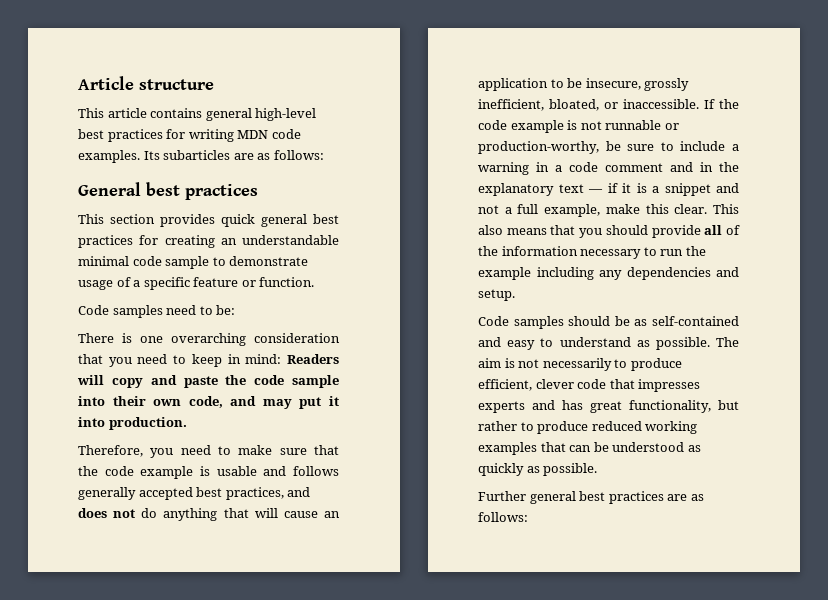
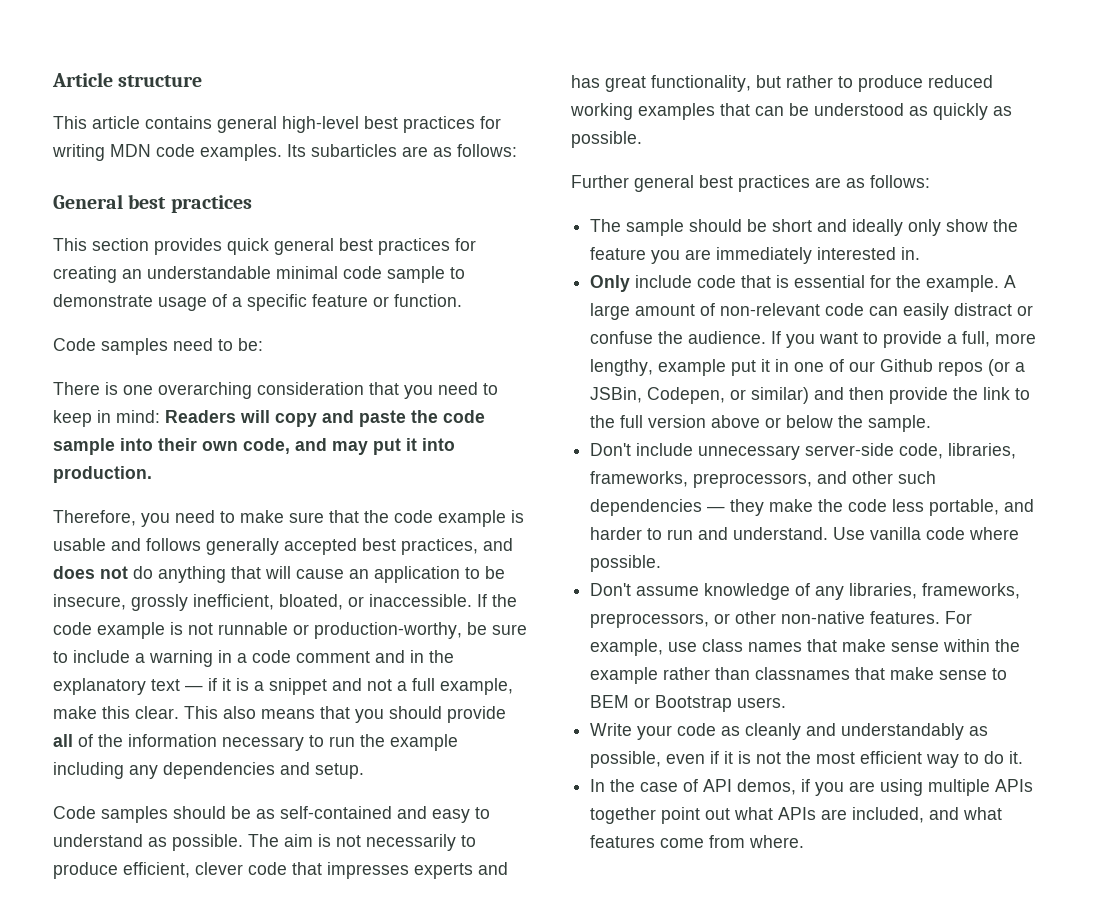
(528, 517) none -> [590,219,1019,236] [590,247,921,264] [590,275,1017,292] [590,303,1034,320] [590,331,1037,348] [590,359,1026,376] [590,387,1031,404] [590,415,932,432] [590,443,1017,460] [590,471,937,488] [590,499,1035,516] [590,527,1020,540] [590,555,662,572] [590,583,1021,600] [590,611,973,628] [590,639,1021,656] [590,667,1008,684] [590,695,787,712] [590,723,989,740] [590,751,1024,768] [590,779,1034,796] [590,807,1003,824] [590,835,805,848] // The sample should be short and ideally only show the feature you are immediately interested in. // Only include code that is essential for the example. A large amount of non-relevant code can easily distract or confuse the audience. If you want to provide a full, more lengthy, example put it in one of our Github repos (or a JSBin, Codepen, or similar) and then provide the link to the full version above or below the sample. // Don't include unnecessary server-side code, libraries, frameworks, preprocessors, and other such dependencies — they make the code less portable, and harder to run and understand. Use vanilla code where possible. // Don't assume knowledge of any libraries, frameworks, preprocessors, or other non-native features. For example, use class names that make sense within the example rather than classnames that make sense to BEM or Bootstrap users. // Write your code as cleanly and understandably as possible, even if it is not the most efficient way to do it. // In the case of API demos, if you are using multiple APIs together point out what APIs are included, and what features come from where.

